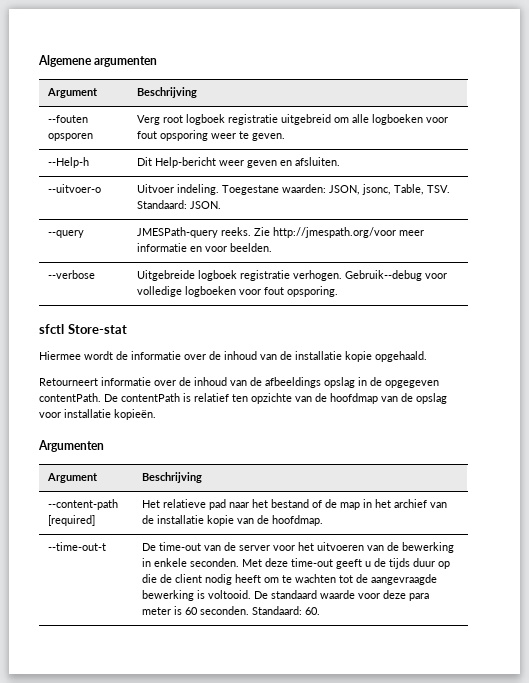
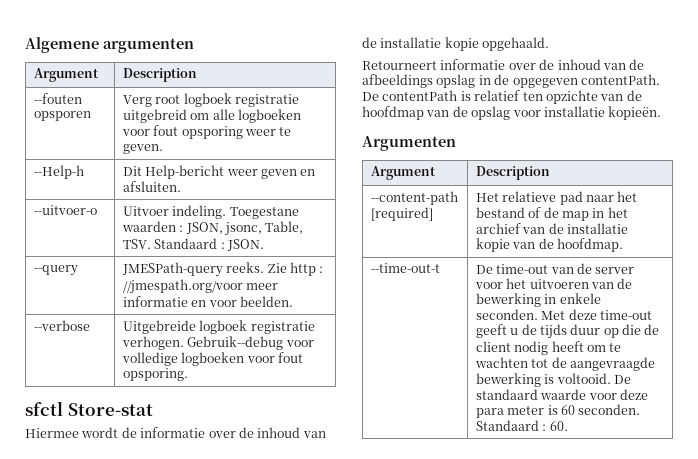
[136,87,197,98] Beschrijving -> [122,68,197,82] Description
[281,184,326,193] waarden: -> [121,221,184,232] waarden :
[136,200,187,209] Standaard: -> [154,238,225,249] Standaard :
[272,227,396,238] http://jmespath.org/voor -> [289,262,324,276] [122,279,243,294] http : //jmespath.org/voor
[141,472,202,483] Beschrijving -> [475,166,550,180] Description
[251,606,302,615] Standaard: -> [475,420,547,431] Standaard :

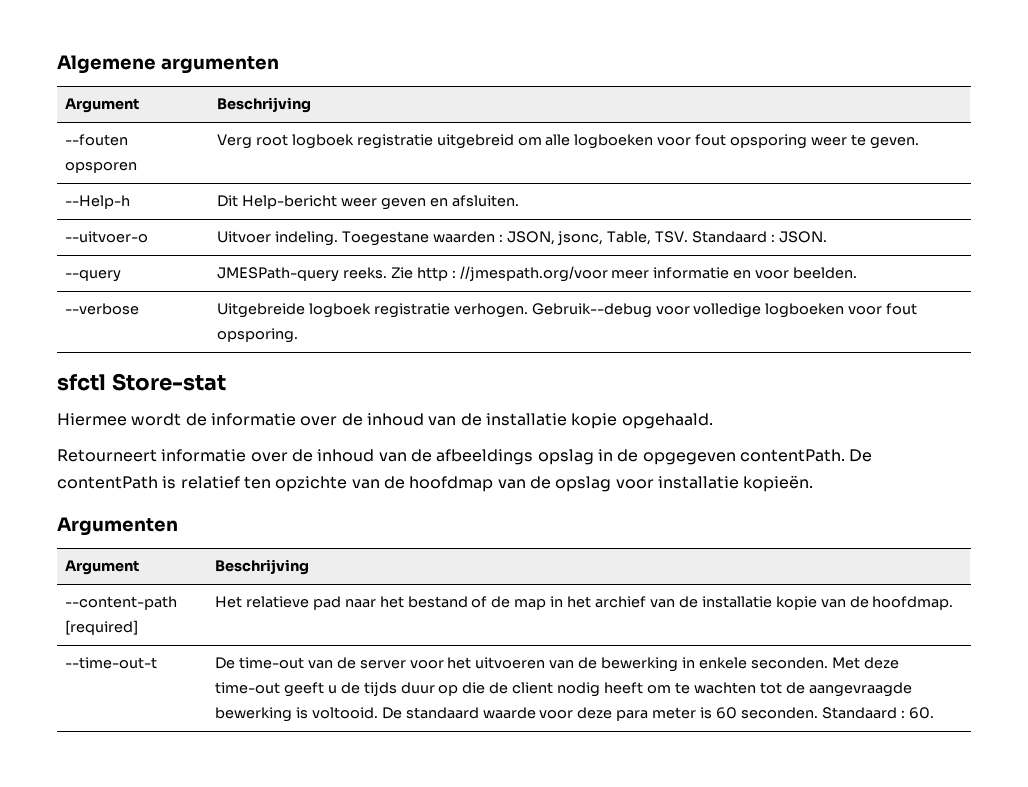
[122,68,197,82] Description -> [216,97,311,113] Beschrijving
[475,166,550,180] Description -> [214,559,309,575] Beschrijving

